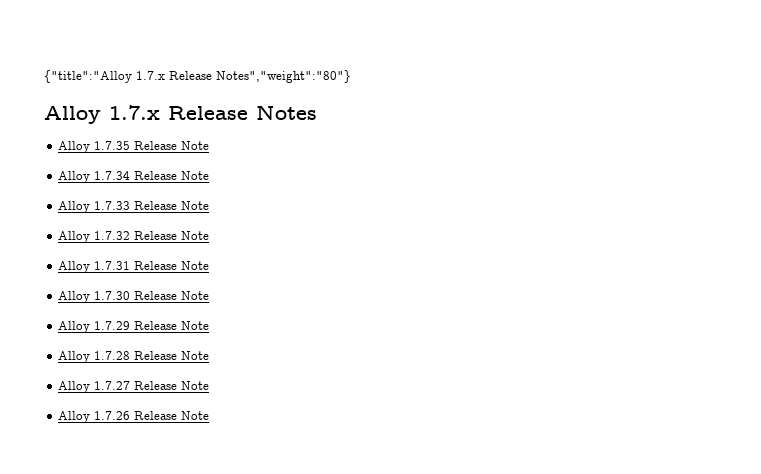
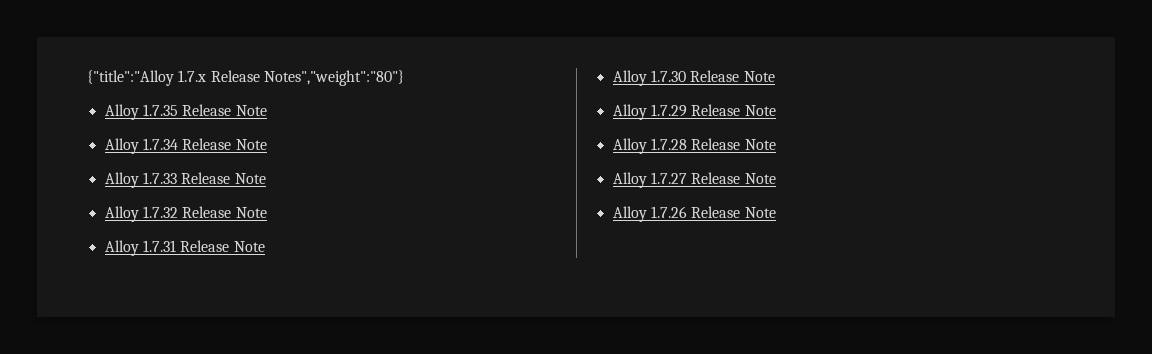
[44,105,317,124] // Alloy 1.7.x Release Notes -> (404, 78) none

